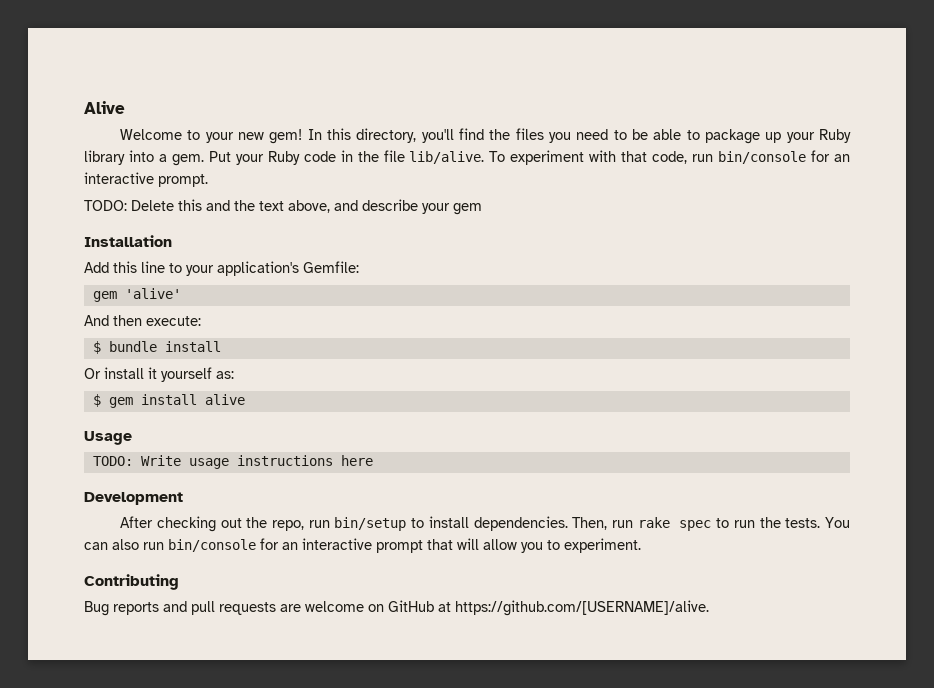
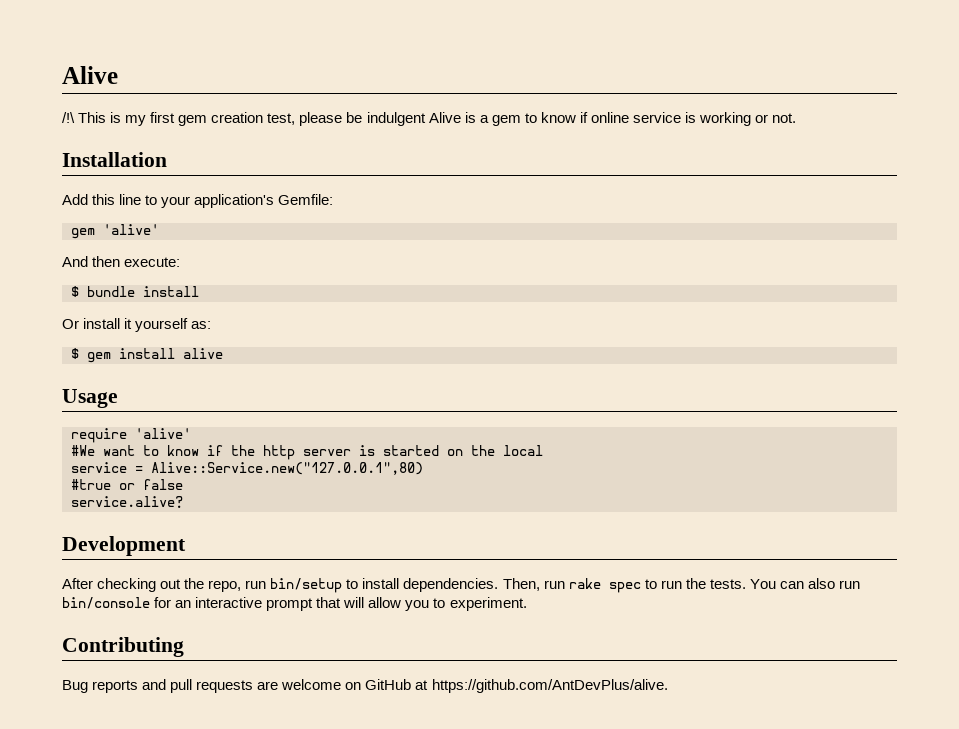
[120,128,851,144] [84,150,851,166] [84,172,208,187] [84,199,482,215] Welcome to your new gem! In this directory, you'll find the files you need to be able to package up your Ruby library into a gem. Put your Ruby code in the file lib/alive. To experiment with that code, run bin/console for an interactive prompt. // TODO: Delete this and the text above, and describe your gem -> [62,112,797,126] /!\ This is my first gem creation test, please be indulgent Alive is a gem to know if online service is working or not.
[92,455,373,469] TODO: Write usage instructions here -> [71,428,191,443] [71,445,543,460] [71,462,423,475] [71,479,183,490] [71,496,183,508] require 'alive' // #We want to know if the http server is started on the local // service = Alive::Service.new("127.0.0.1",80) // #true or false // service.alive?
[455,600,709,616] https://github.com/[USERNAME]/alive. -> [431,679,668,693] https://github.com/AntDevPlus/alive.

